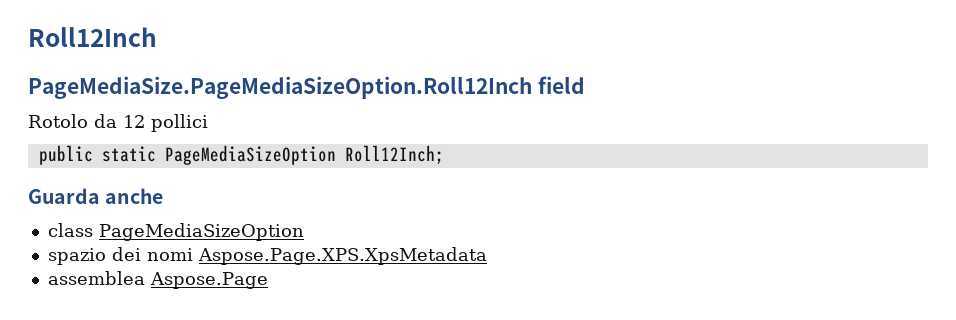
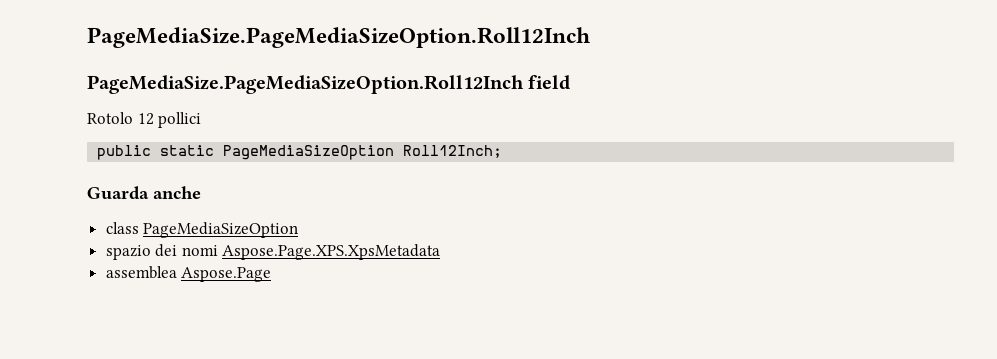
[28,27,157,47] Roll12Inch -> [87,27,591,48] PageMediaSize.PageMediaSizeOption.Roll12Inch
[94,114,117,128] da -> (133, 118) none

